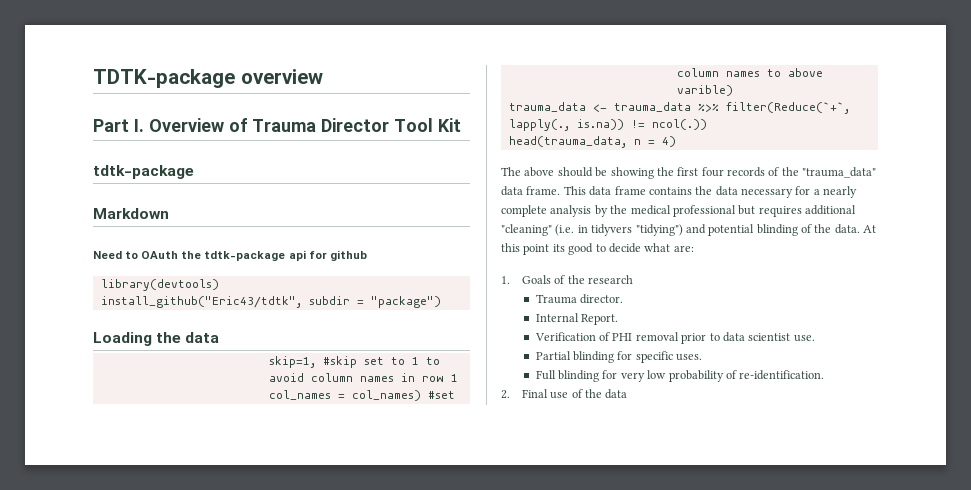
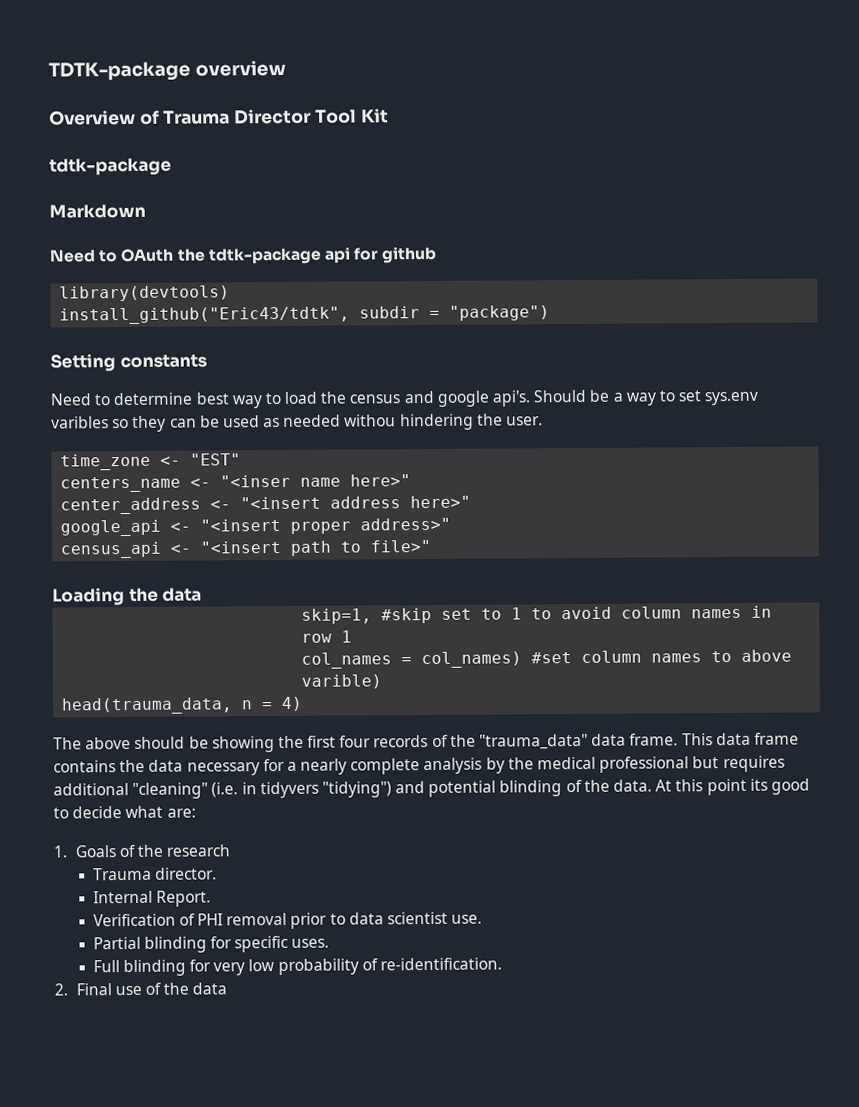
[93,119,144,132] Part I. -> (286, 68) none
(441, 302) none -> [50,353,207,372] [50,389,760,409] [51,413,544,432] [60,453,242,471] [60,474,412,493] [60,495,472,515] [60,517,452,537] [60,539,432,559] // Setting constants // Need to determine best way to load the census and google api's. Should be a way to set sys.env varibles so they can be used as needed withou hindering the user. // time_zone <- "EST" // centers_name <- "<inser name here>" // center_address <- "<insert address here>" // google_api <- "<insert proper address>" // census_api <- "<insert path to file>"
[508,102,850,114] [508,119,707,131] // trauma_data <- trauma_data %>% filter(Reduce(`+`, lapply(., is.na)) != ncol(.)) -> (383, 681) none

